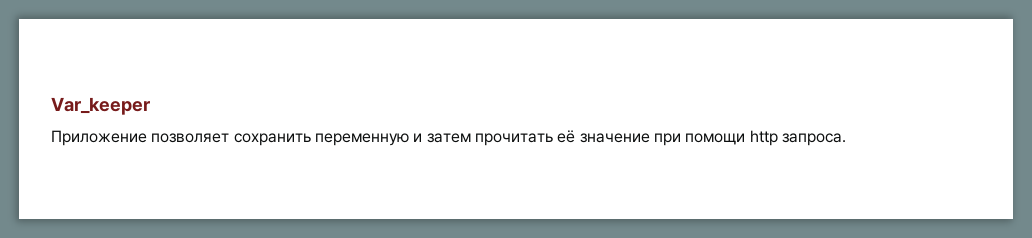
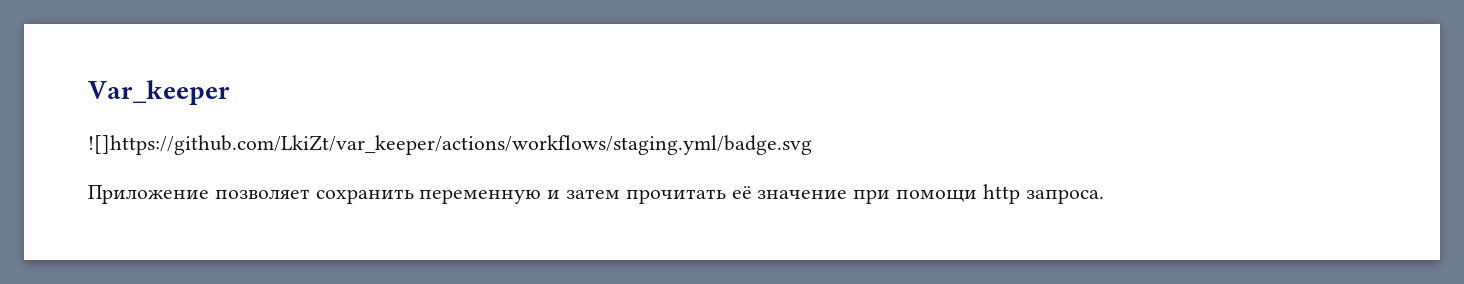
(150, 106) none -> [88,135,812,155] // ![]https://github.com/LkiZt/var_keeper/actions/workflows/staging.yml/badge.svg

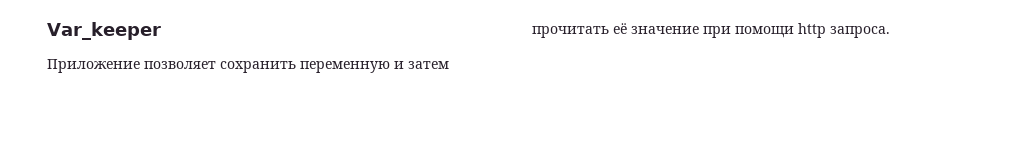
[88,135,812,155] // ![]https://github.com/LkiZt/var_keeper/actions/workflows/staging.yml/badge.svg -> (161, 31) none

